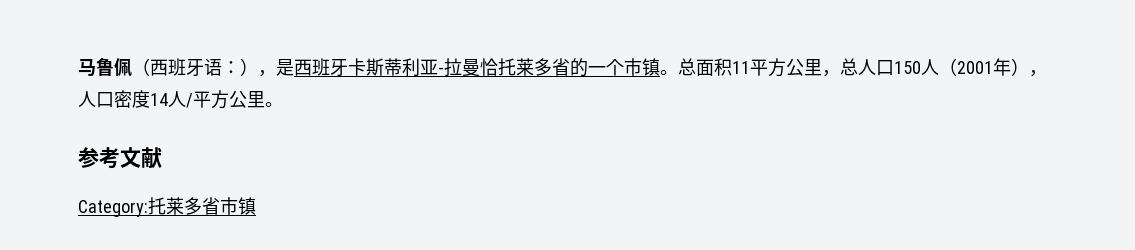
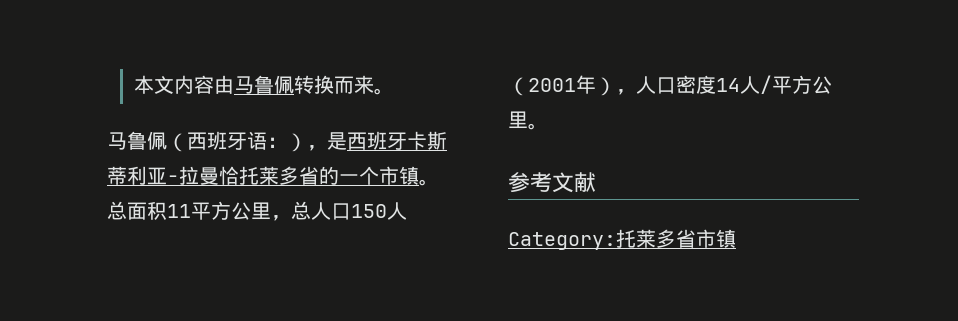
(78, 67) none -> [134,75,395,95] 本文内容由马鲁佩转换而来。 //

